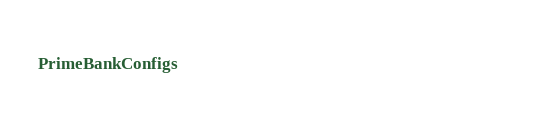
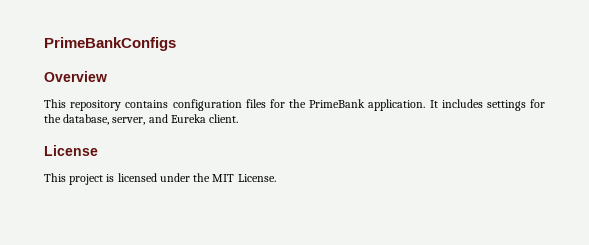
(178, 65) none -> [44,71,107,82] [44,99,546,111] [44,114,239,125] [44,145,98,156] [44,173,276,185] // Overview // This repository contains configuration files for the PrimeBank application. It includes settings for the database, server, and Eureka client. // License // This project is licensed under the MIT License.

